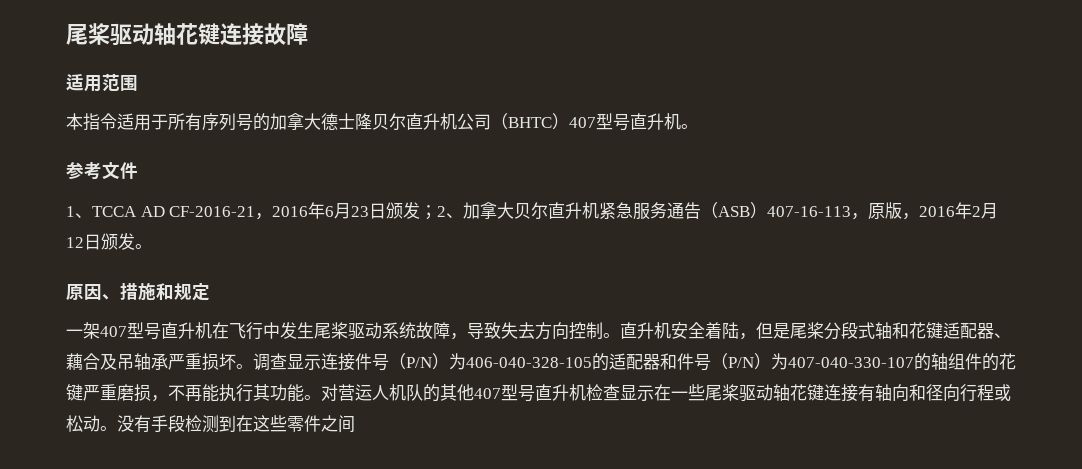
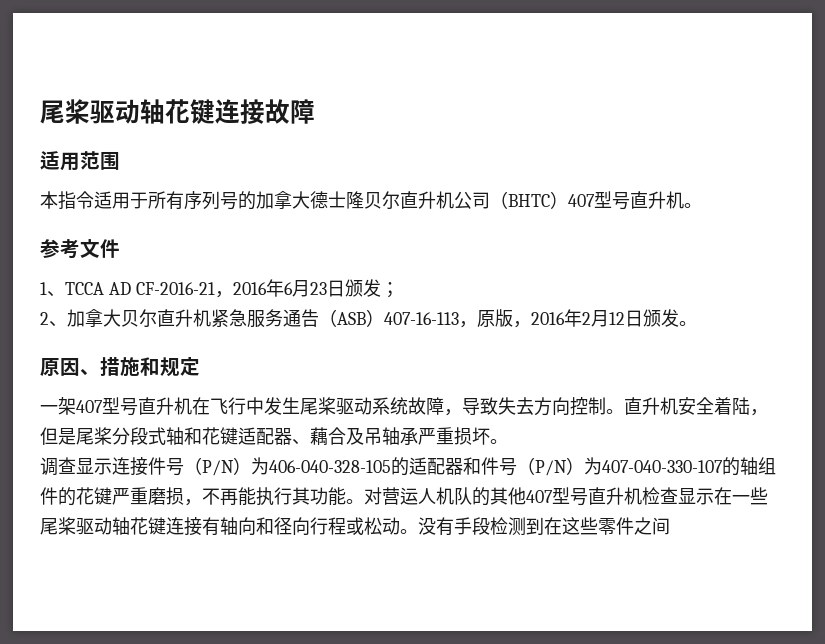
(438, 212) none -> (399, 290) //
(253, 366) none -> (508, 441) //

